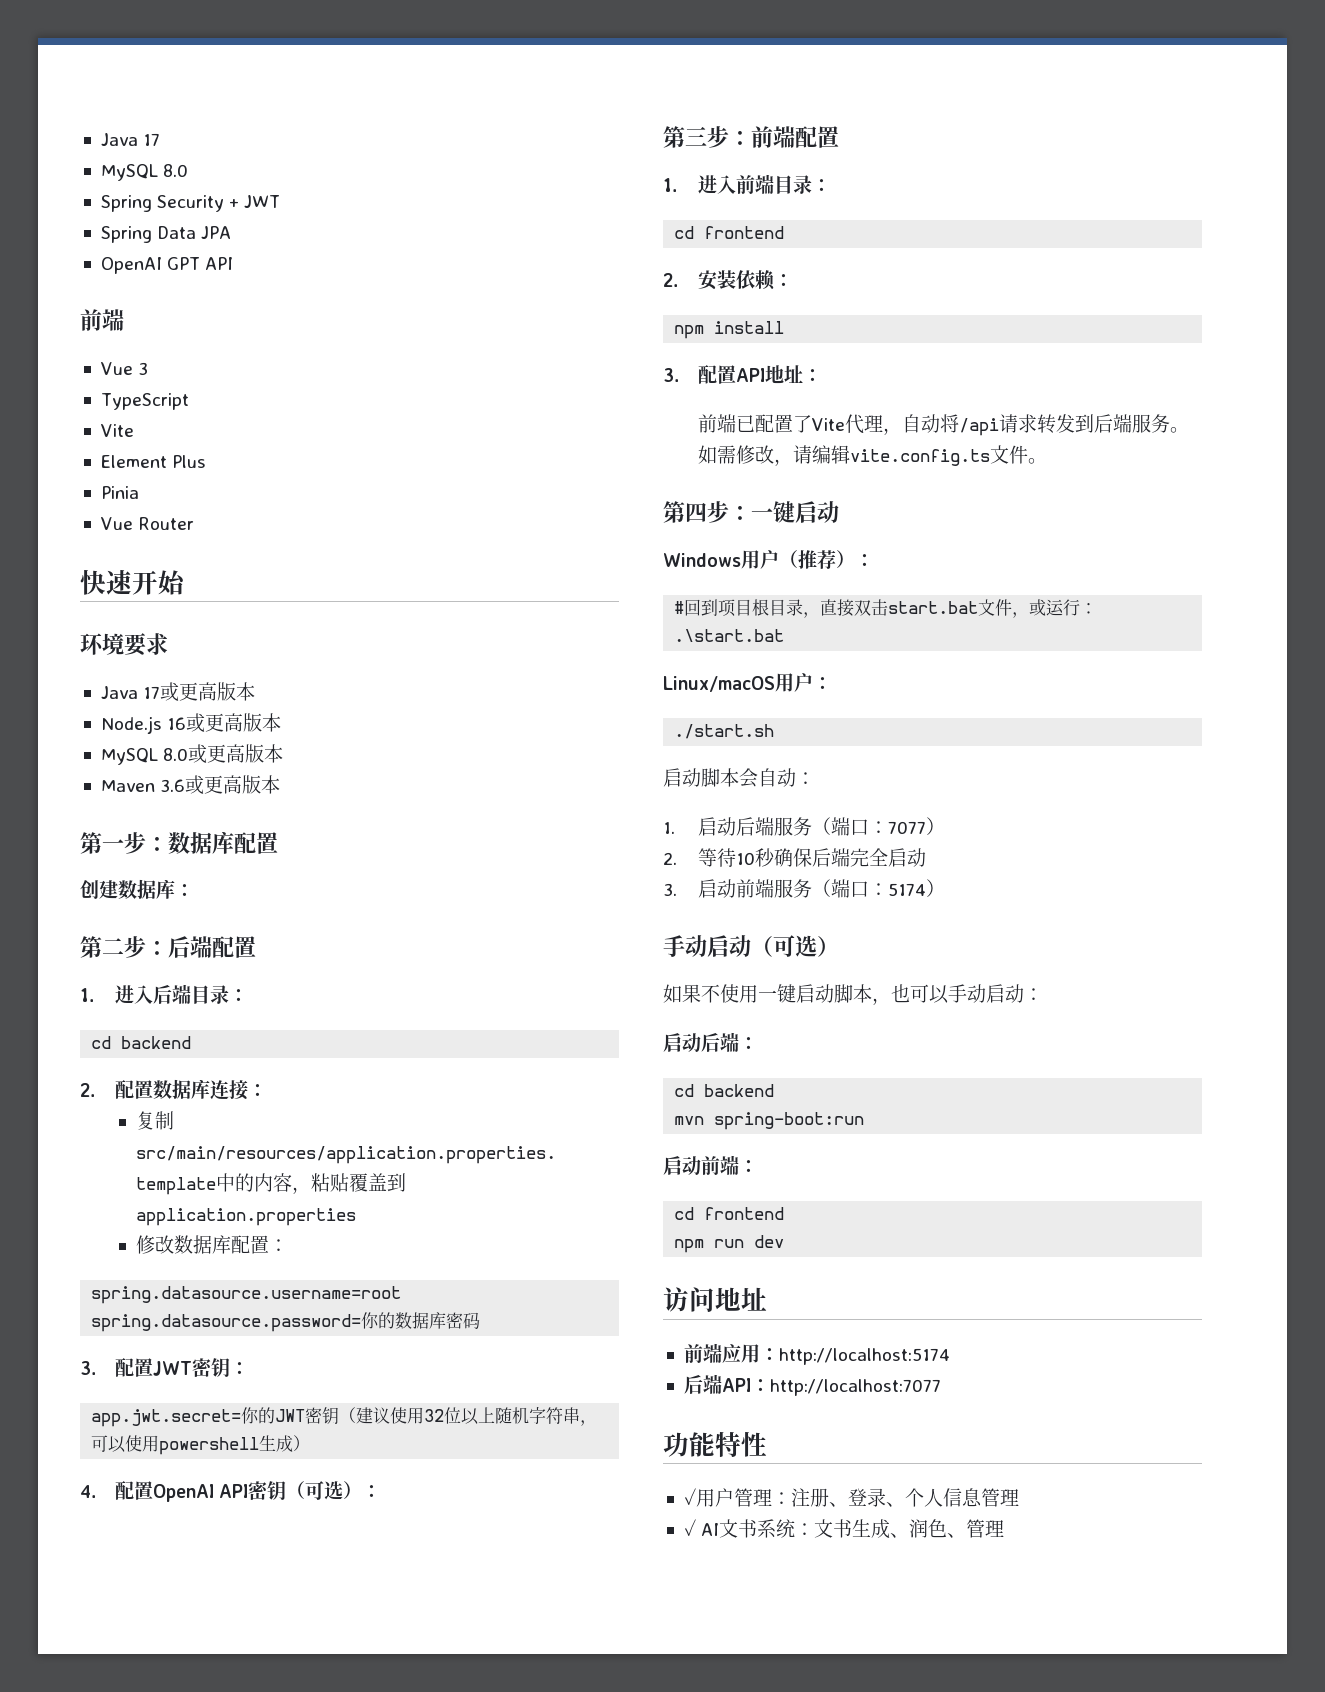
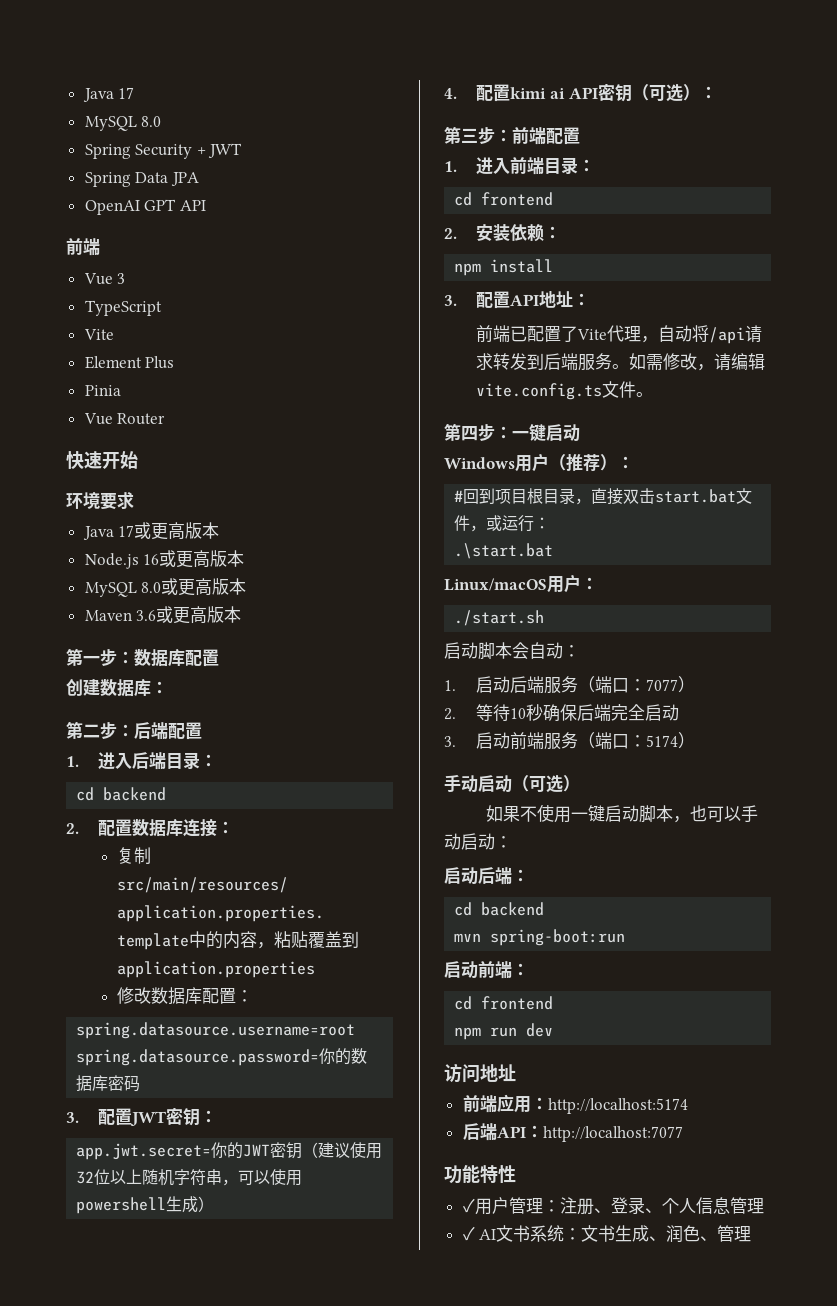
[153,1484,215,1502] OpenAI -> [510,87,566,99] kimi ai

